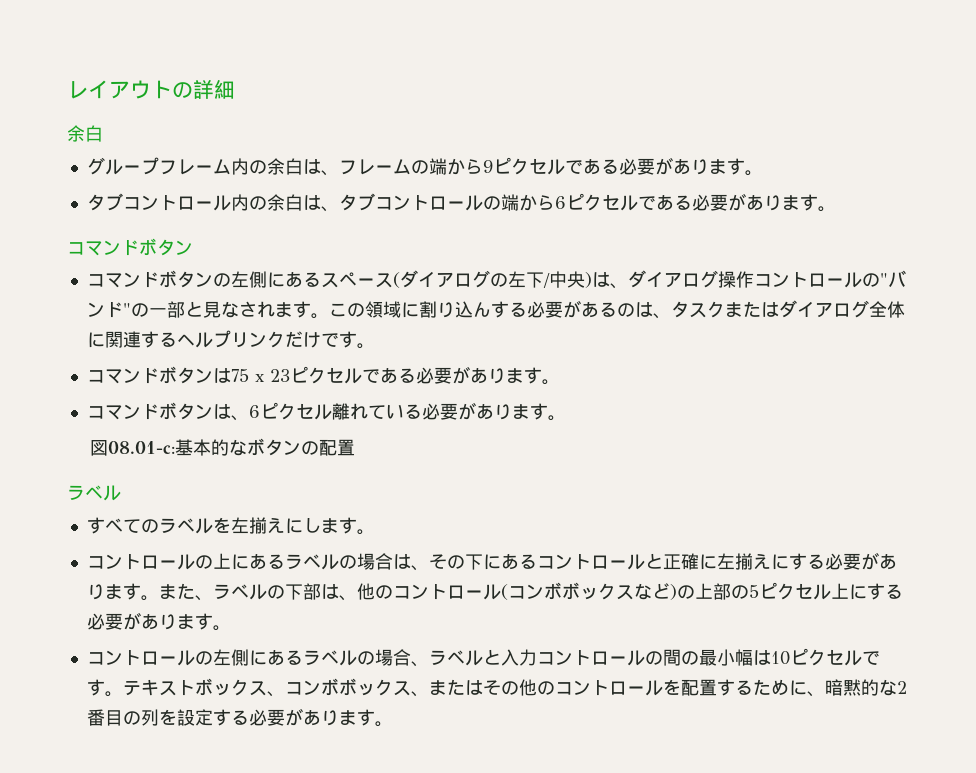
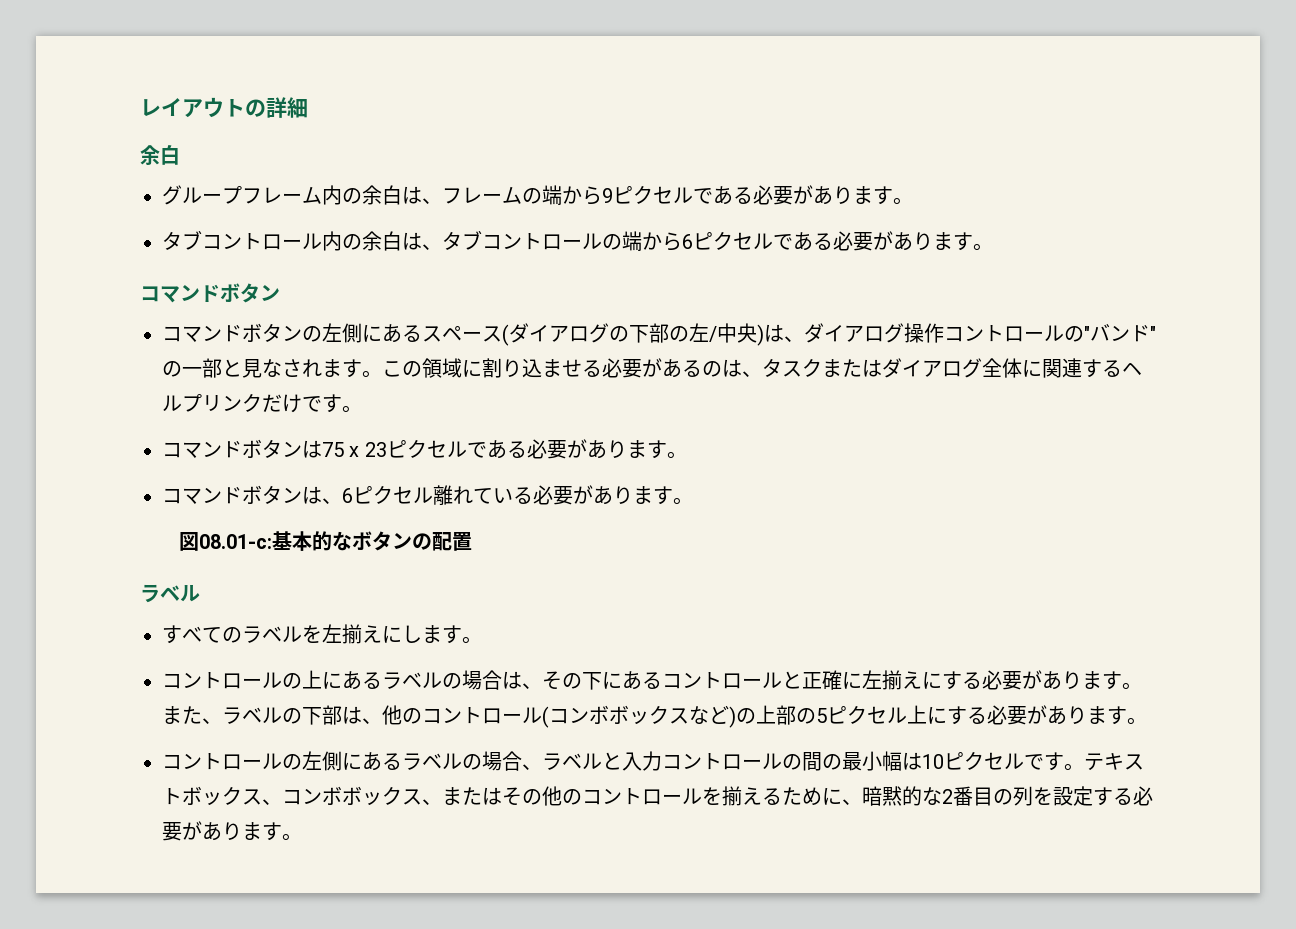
[507,271,544,288] 左下 -> [629,323,709,343] 下部の左
[472,301,509,318] んす -> [542,359,582,377] ませ
[680,679,735,696] 配置す -> [722,786,762,806] 揃え

